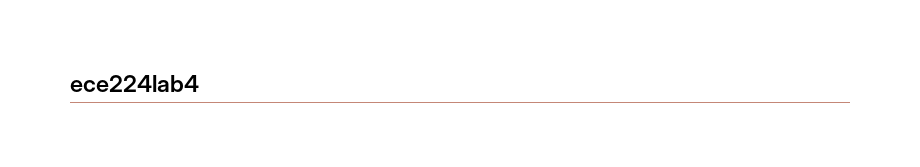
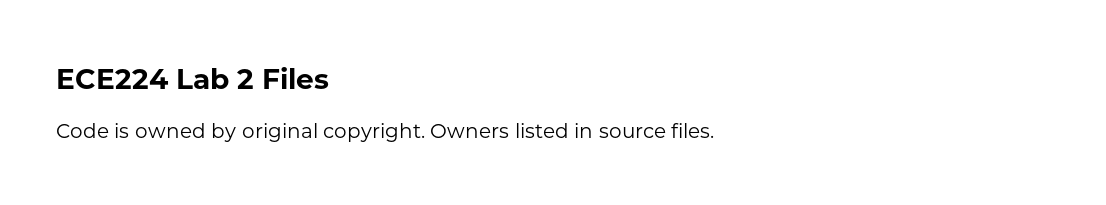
[70,75,199,92] ece224lab4 -> [56,67,329,89] [56,123,714,142] ECE224 Lab 2 Files // Code is owned by original copyright. Owners listed in source files.

